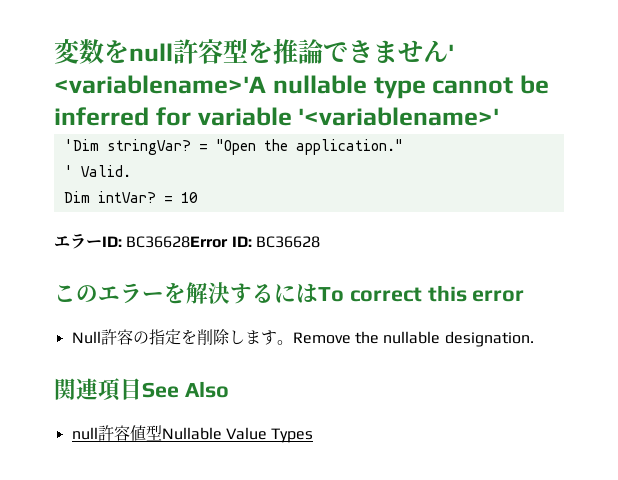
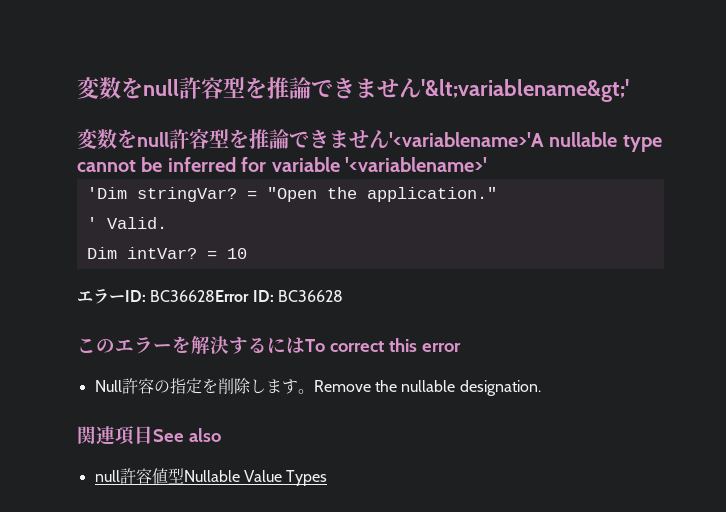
[54,39,454,64] [54,75,266,94] 変数をnull許容型を推論できません' <variablename>'A -> [77,77,629,102] [77,128,544,149] 変数をnull許容型を推論できません'&lt;variablename&gt;' // 変数をnull許容型を推論できません'<variablename>'A
[184,381,229,398] Also -> [188,428,221,442] also

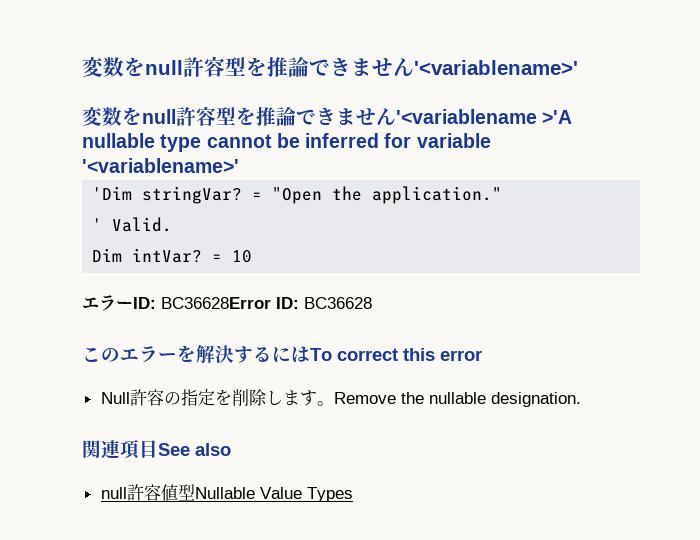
[77,77,629,102] [77,128,544,149] 変数をnull許容型を推論できません'&lt;variablename&gt;' // 変数をnull許容型を推論できません'<variablename>'A -> [82,56,578,77] [82,106,573,126] 変数をnull許容型を推論できません'<variablename>' // 変数をnull許容型を推論できません'<variablename >'A

